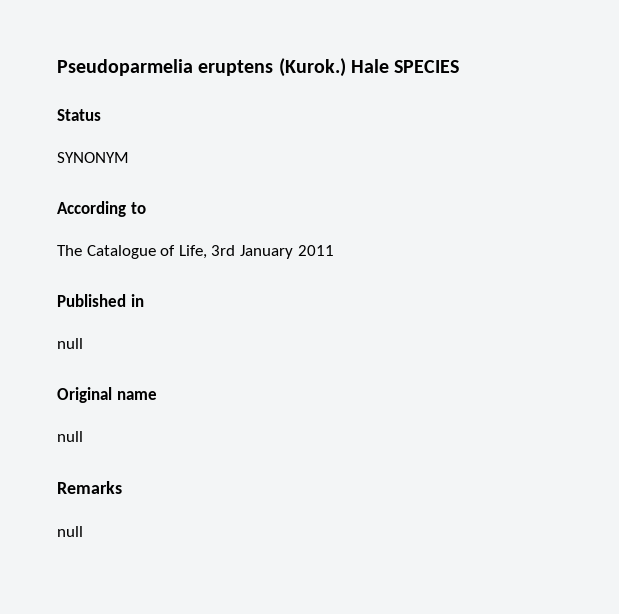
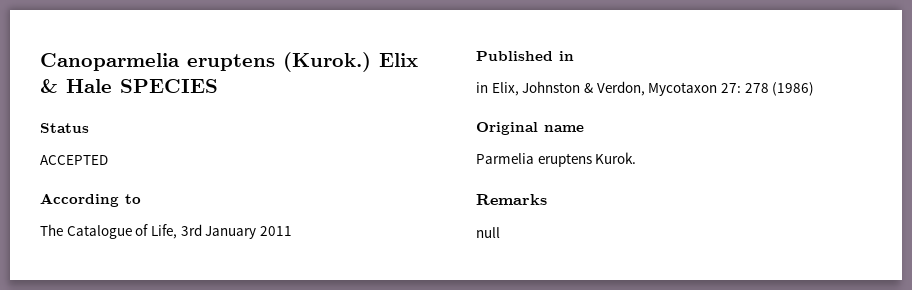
[57,59,193,76] Pseudoparmelia -> [40,53,180,71] Canoparmelia
(346, 67) none -> [379,53,418,67] [40,79,58,93] Elix &
[57,152,129,163] SYNONYM -> [40,155,108,165] ACCEPTED
[57,338,83,349] null -> [476,81,815,96] in Elix, Johnston & Verdon, Mycotaxon 27: 278 (1986)
[57,431,83,442] null -> [476,152,637,167] Parmelia eruptens Kurok.

